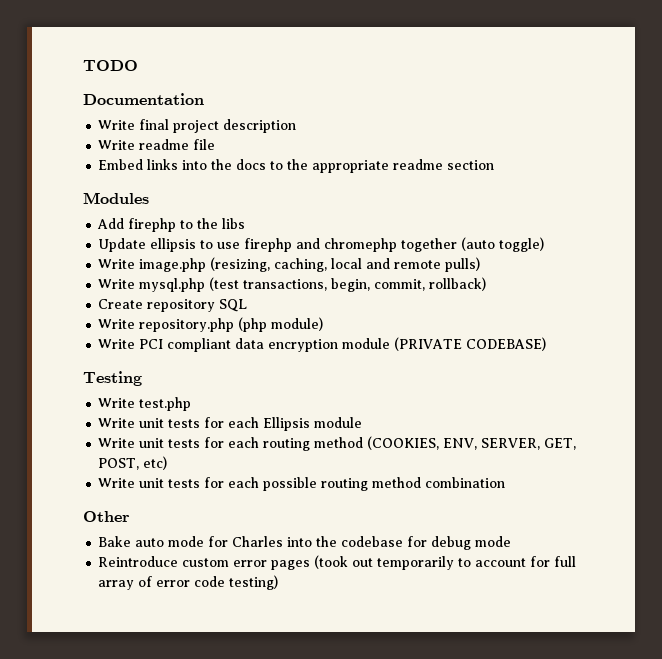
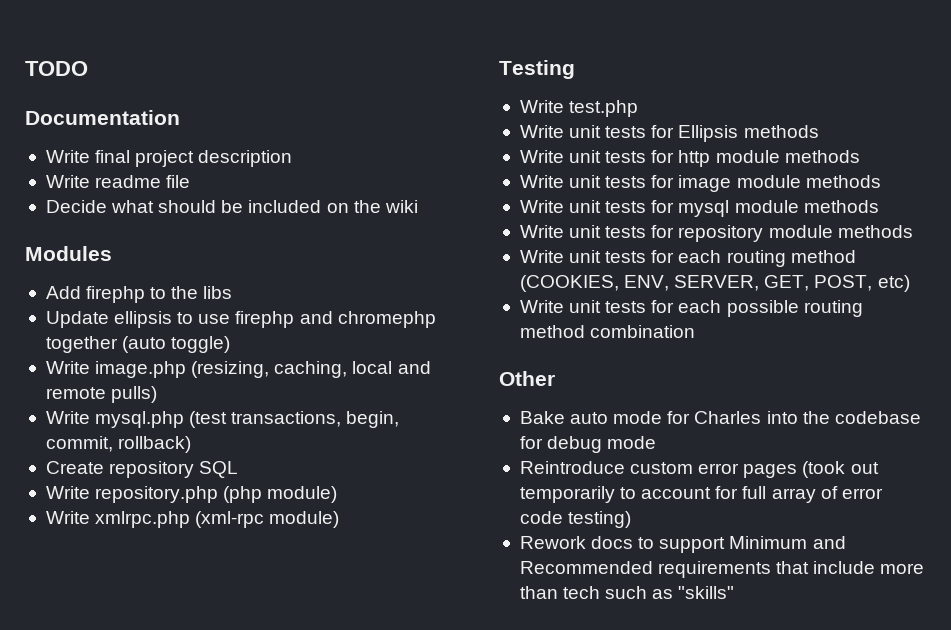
[98,159,495,173] Embed links into the docs to the appropriate readme section -> [45,200,418,213] Decide what should be included on the wiki
[139,337,547,352] PCI compliant data encryption module (PRIVATE CODEBASE) -> [95,511,340,528] xmlrpc.php (xml-rpc module)
[228,417,363,431] each Ellipsis module -> [678,125,819,142] [519,150,860,167] [519,175,881,192] [519,200,879,217] [519,225,913,242] Ellipsis methods // Write unit tests for http module methods // Write unit tests for image module methods // Write unit tests for mysql module methods // Write unit tests for repository module methods
(279, 582) none -> [519,536,846,553] [519,561,925,578] [519,586,735,599] // Rework docs to support Minimum and Recommended requirements that include more than tech such as "skills"

